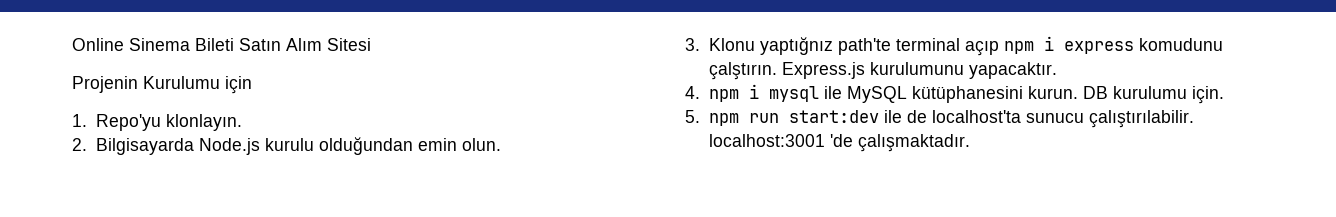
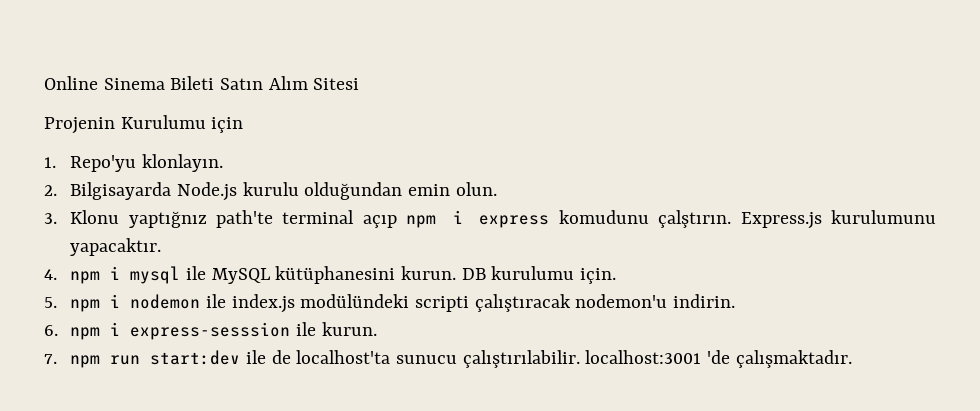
(739, 119) none -> [110,294,735,313] [44,322,377,340] [44,354,101,368] i nodemon ile index.js modülündeki scripti çalıştıracak nodemon'u indirin. // 6. npm i express-sesssion ile kurun. // 7. npm

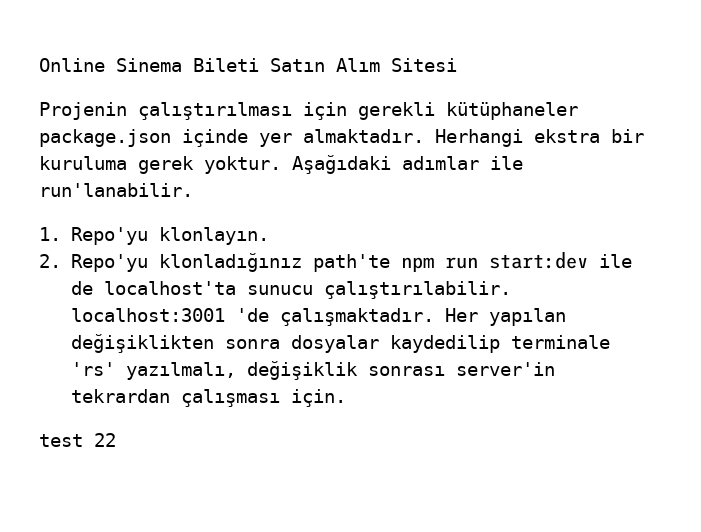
[120,115,206,129] Kurulumu -> [138,102,292,120] çalıştırılması
[44,154,223,172] [44,182,497,201] [44,210,936,229] [70,238,162,256] [44,266,616,284] [44,294,735,313] [44,322,377,340] [44,354,57,364] // 1. Repo'yu klonlayın. // 2. Bilgisayarda Node.js kurulu olduğundan emin olun. // 3. Klonu yaptığnız path'te terminal açıp npm i express komudunu çalştırın. Express.js kurulumunu yapacaktır. // 4. npm i mysql ile MySQL kütüphanesini kurun. DB kurulumu için. // 5. npm i nodemon ile index.js modülündeki scripti çalıştıracak nodemon'u indirin. // 6. npm i express-sesssion ile kurun. // 7. -> [358,102,578,120] [39,129,644,147] [39,155,523,174] [39,183,193,197] [39,227,269,245] [39,253,390,272] gerekli kütüphaneler package.json içinde yer almaktadır. Herhangi ekstra bir kuruluma gerek yoktur. Aşağıdaki adımlar ile run'lanabilir. // 1. Repo'yu klonlayın. // 2. Repo'yu klonladığınız path'te
(852, 359) none -> [444,308,566,326] [70,334,610,353] [70,361,555,380] [70,389,346,407] [39,433,116,447] Her yapılan değişiklikten sonra dosyalar kaydedilip terminale 'rs' yazılmalı, değişiklik sonrası server'in tekrardan çalışması için. // test 22

